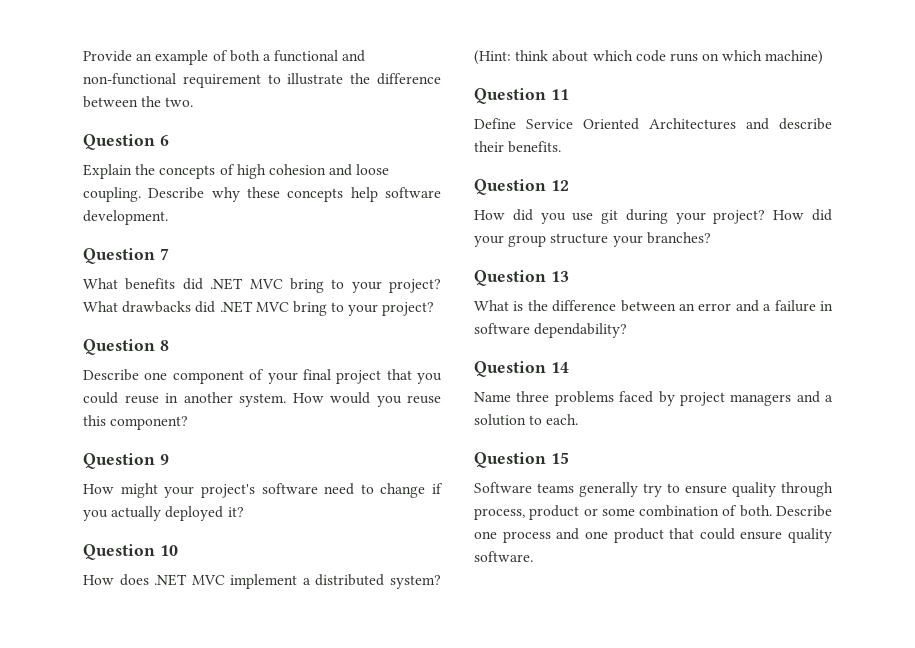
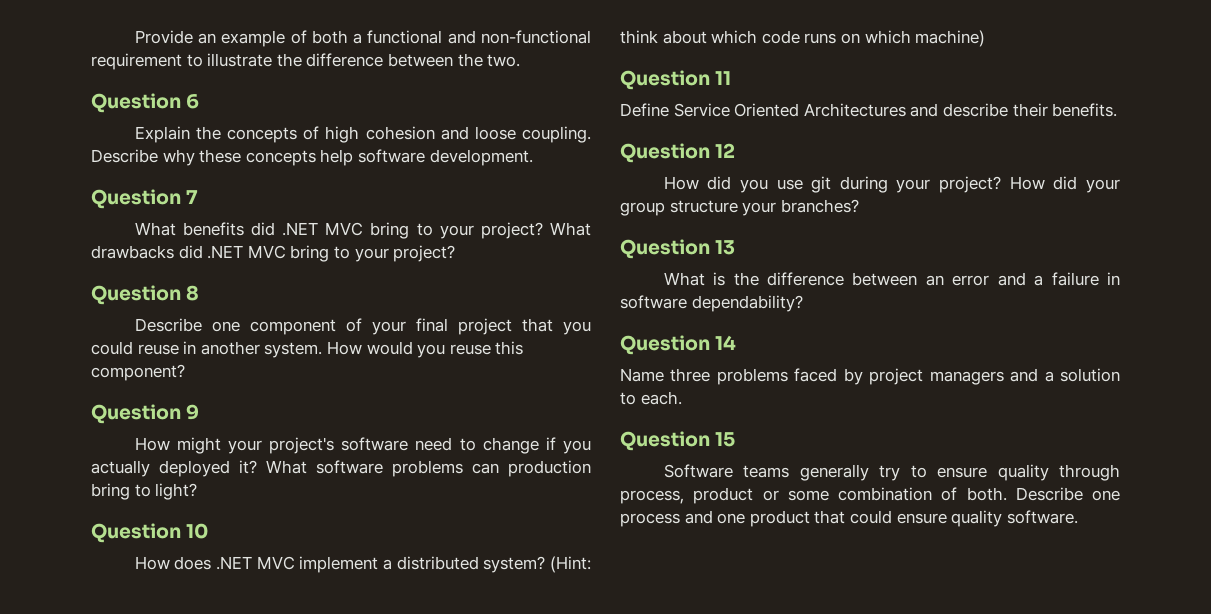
(244, 512) none -> [266,460,591,477] [91,483,198,500] What software problems can production bring to light?

